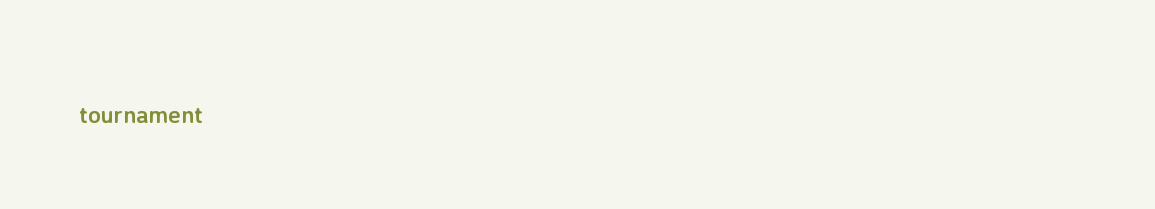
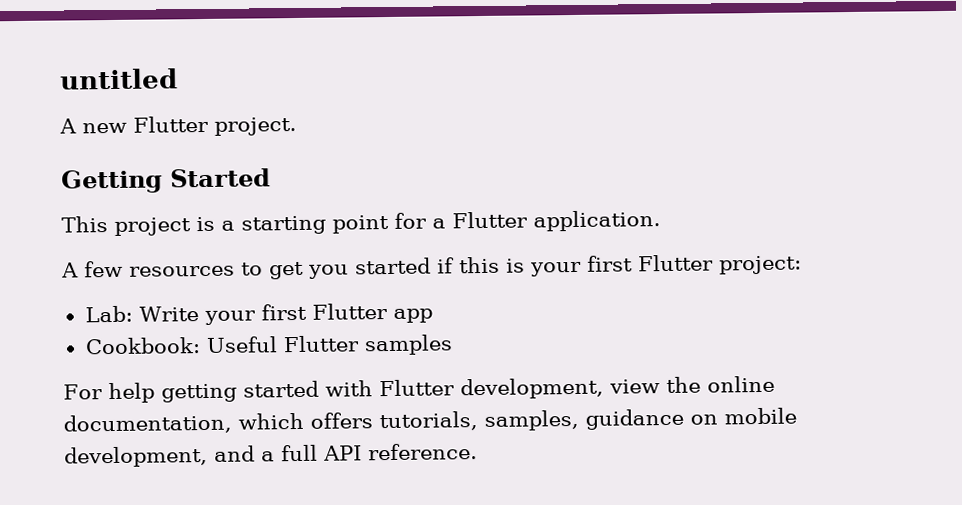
[79,108,203,123] tournament -> [59,68,178,90] [59,115,297,136] [61,168,271,194] [61,210,661,236] [61,254,802,280] [84,303,433,326] [84,334,453,356] [63,375,775,404] [63,407,797,435] [64,443,478,468] untitled // A new Flutter project. // Getting Started // This project is a starting point for a Flutter application. // A few resources to get you started if this is your first Flutter project: // Lab: Write your first Flutter app // Cookbook: Useful Flutter samples // For help getting started with Flutter development, view the online documentation, which offers tutorials, samples, guidance on mobile development, and a full API reference.

